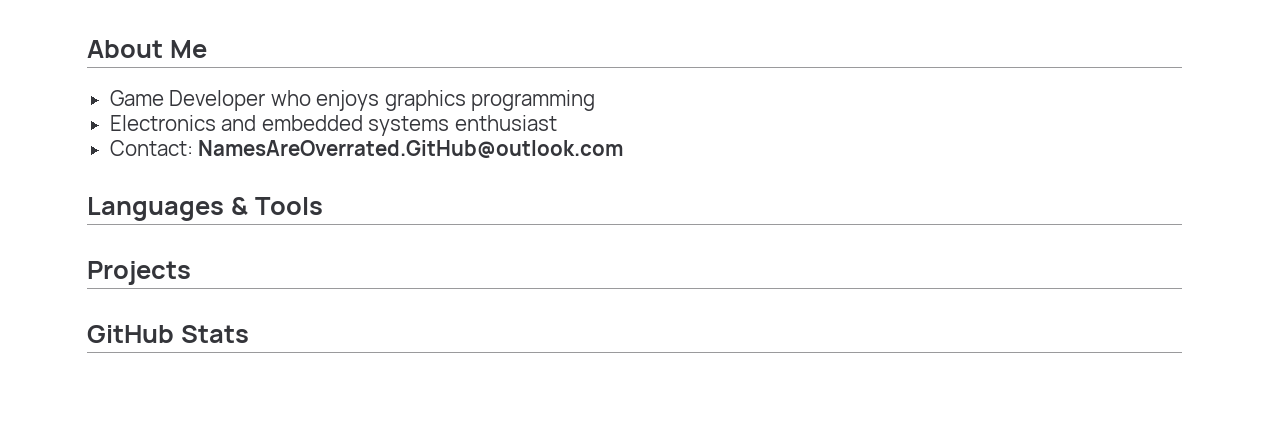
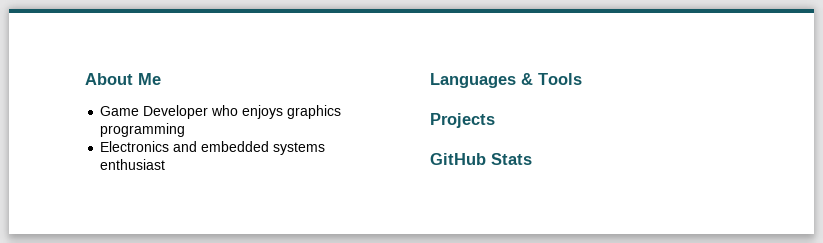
[109,140,624,158] // Contact: NamesAreOverrated.GitHub@outlook.com -> (166, 164) none

